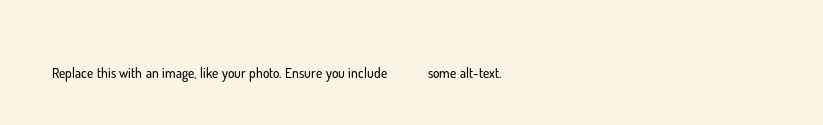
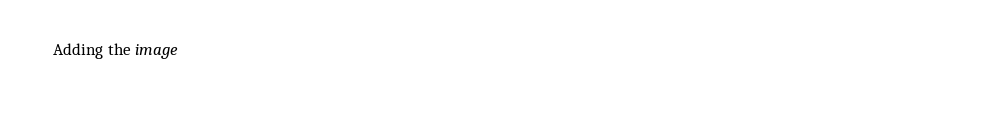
[51,67,501,82] Replace this with an image, like your photo. Ensure you include some alt-text. -> [53,43,179,59] Adding the image

